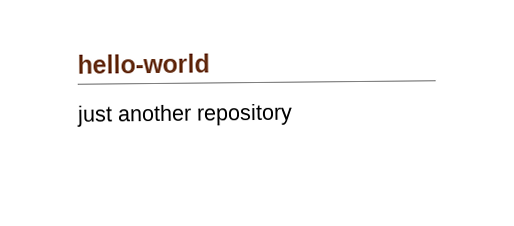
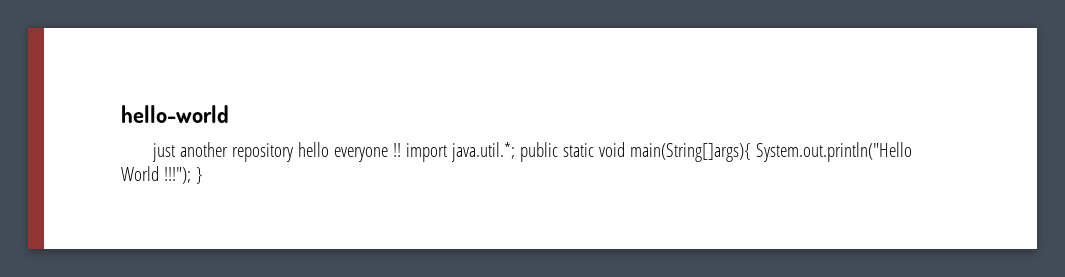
(293, 114) none -> [298,142,913,162] [121,166,203,184] hello everyone !! import java.util.*; public static void main(String[]args){ System.out.println("Hello World !!!"); }

